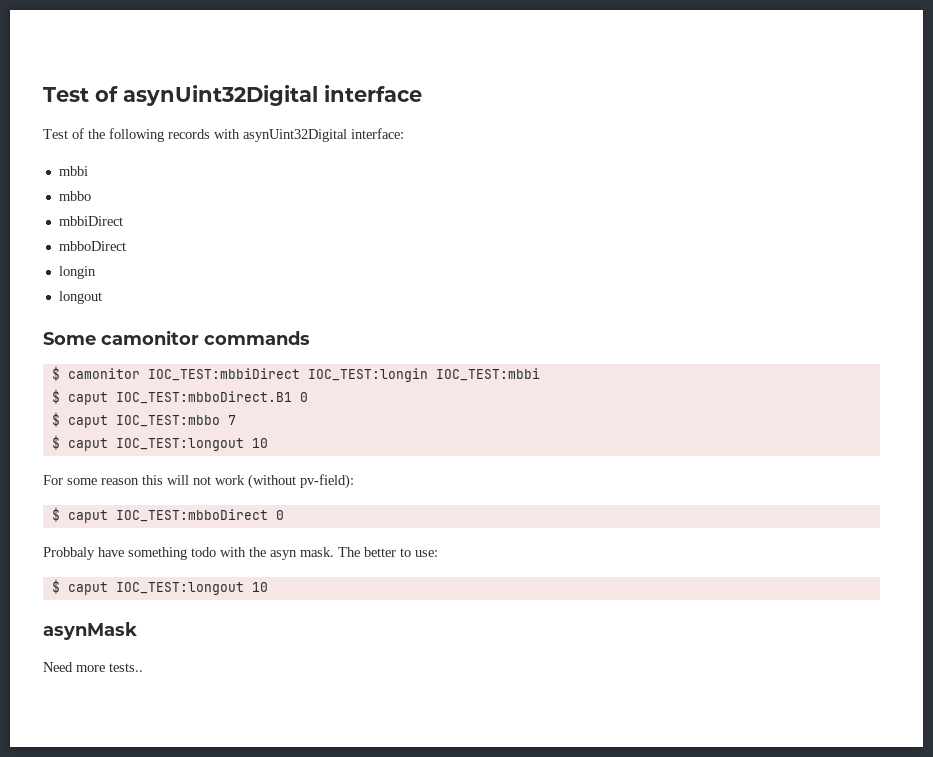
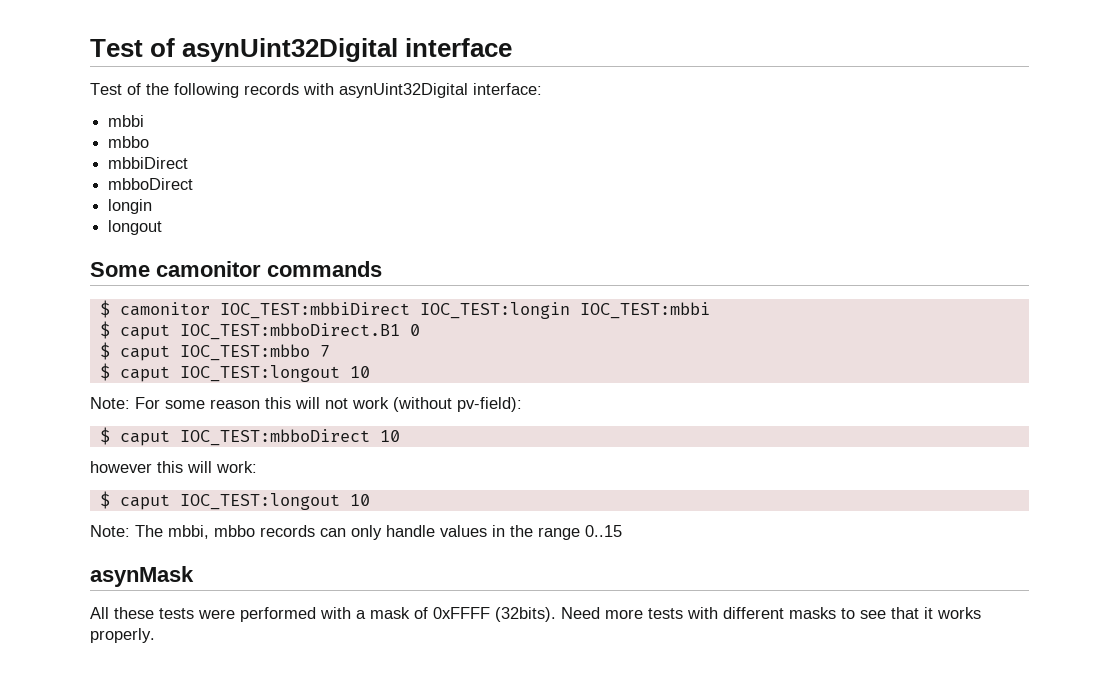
(268, 443) none -> [90,397,130,409] Note:
[275,510,284,520] [43,547,438,560] [51,579,268,595] [43,622,137,640] [43,662,143,672] 0 // Probbaly have something todo with the asyn mask. The better to use: // $ caput IOC_TEST:longout 10 // asynMask // Need more tests.. -> [379,430,400,442] [90,461,257,473] [99,491,370,510] [90,525,622,540] [90,566,194,587] [90,607,981,622] [90,628,155,643] 10 // however this will work: // $ caput IOC_TEST:longout 10 // Note: The mbbi, mbbo records can only handle values in the range 0..15 // asynMask // All these tests were performed with a mask of 0xFFFF (32bits). Need more tests with different masks to see that it works properly.

